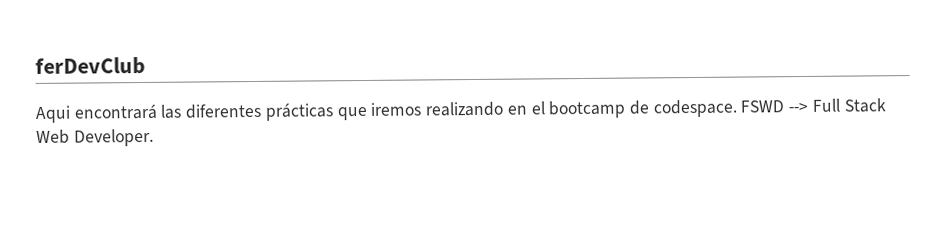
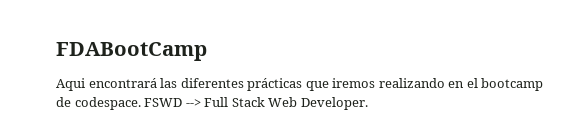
[35,56,146,75] ferDevClub -> [56,42,207,61] FDABootCamp

